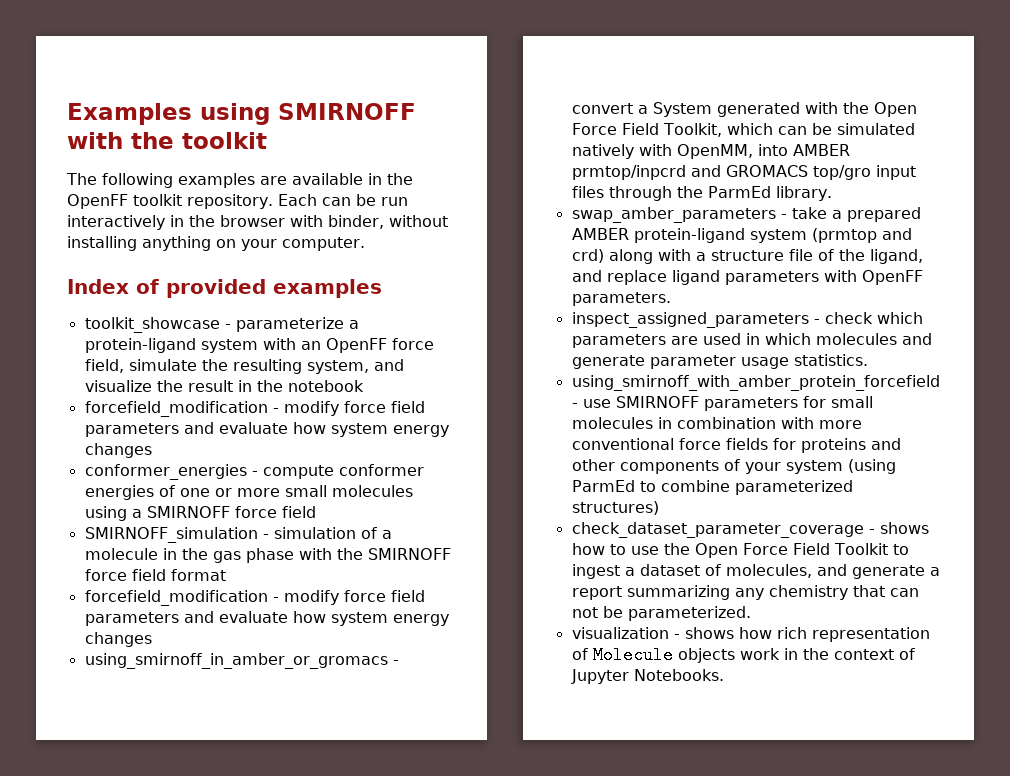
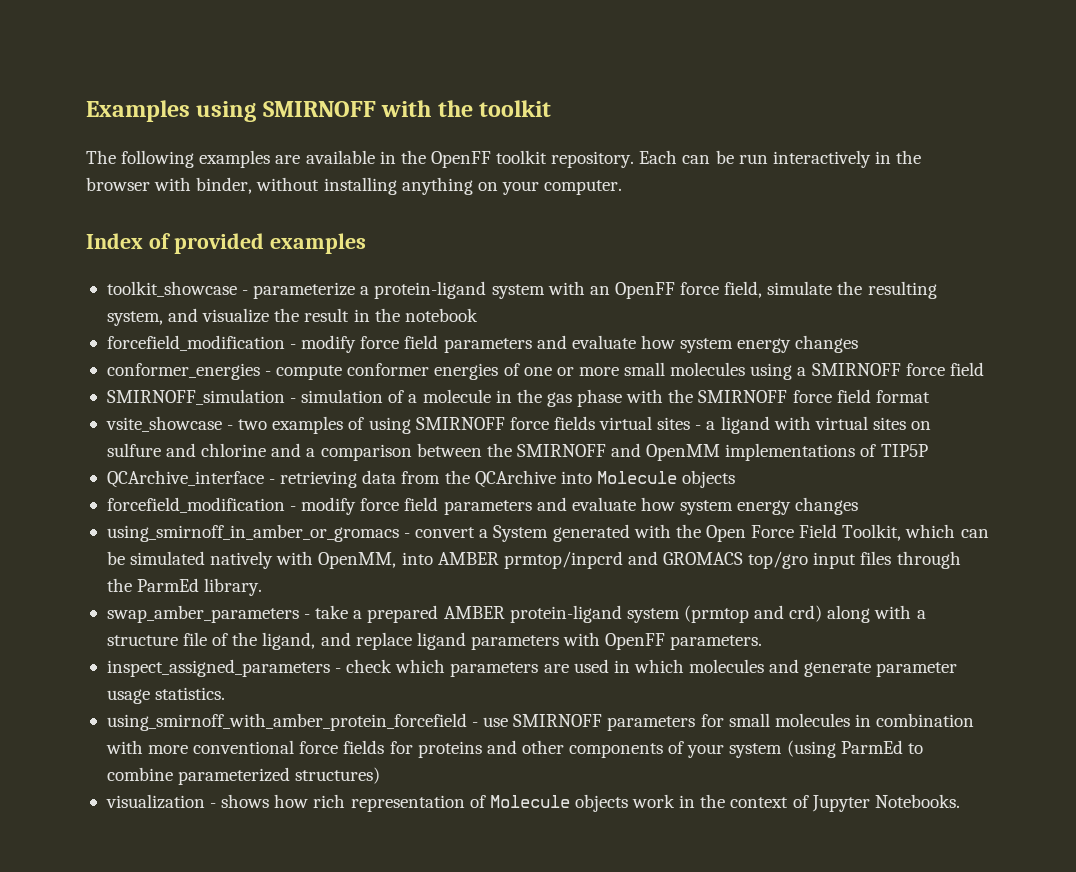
(226, 575) none -> [105,416,932,434] [106,443,928,461] [106,470,736,488] // vsite_showcase - two examples of using SMIRNOFF force fields virtual sites - a ligand with virtual sites on sulfure and chlorine and a comparison between the SMIRNOFF and OpenMM implementations of TIP5P // QCArchive_interface - retrieving data from the QCArchive into Molecule objects
[571,522,929,538] [571,543,909,558] [571,564,940,579] [571,585,919,600] [571,606,751,621] // check_dataset_parameter_coverage - shows how to use the Open Force Field Toolkit to ingest a dataset of molecules, and generate a report summarizing any chemistry that can not be parameterized. -> (381, 775) none

